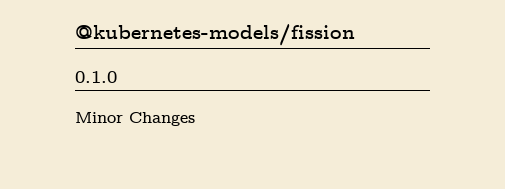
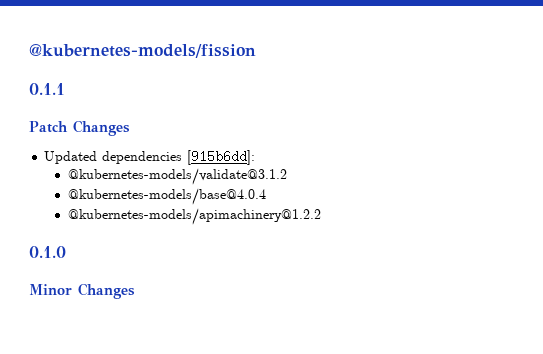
(355, 35) none -> [29,83,65,95] [29,120,130,136] [44,150,256,165] [67,168,287,185] [67,188,266,205] [67,208,321,225] // 0.1.1 // Patch Changes // Updated dependencies [915b6dd]: // @kubernetes-models/validate@3.1.2 // @kubernetes-models/base@4.0.4 // @kubernetes-models/apimachinery@1.2.2

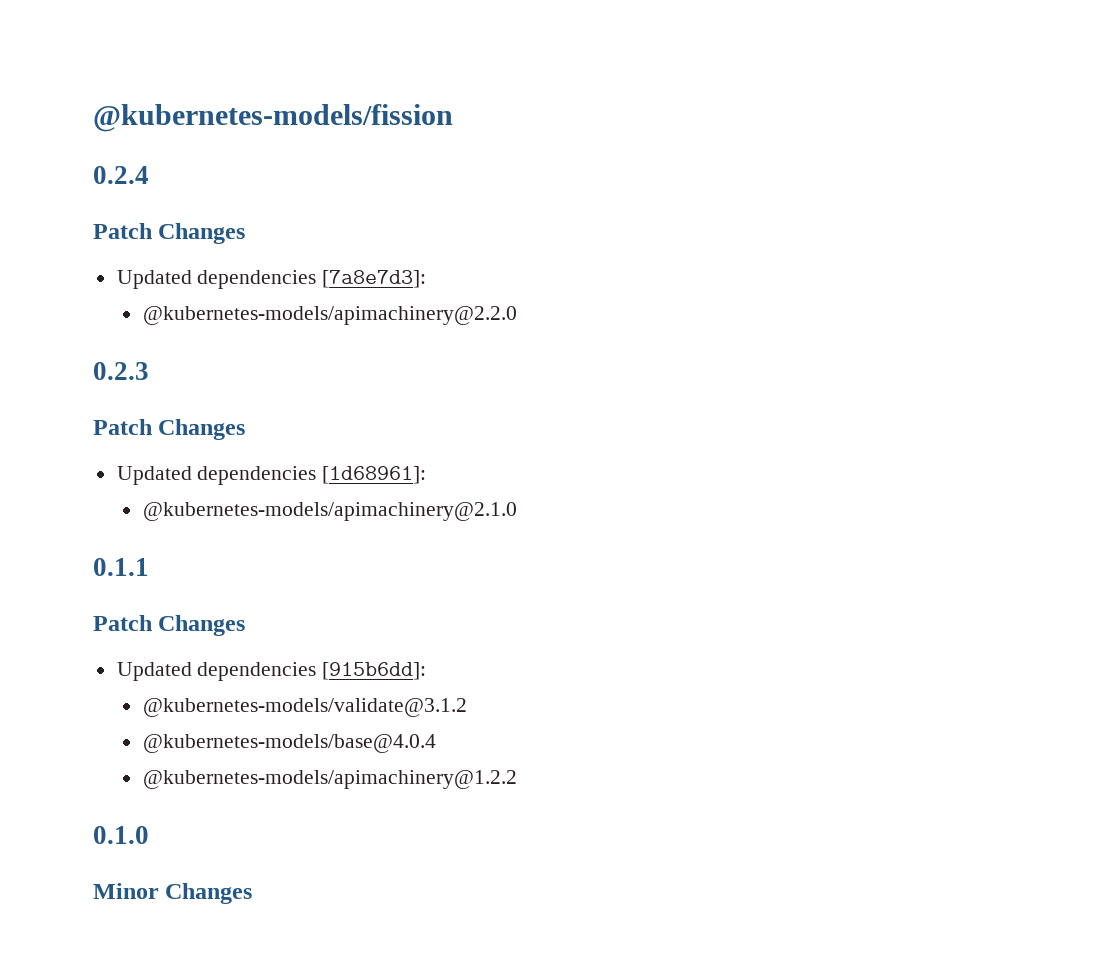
(256, 51) none -> [93,166,149,184] [93,223,246,244] [116,270,427,289] [142,306,517,325] [93,362,149,380] [93,419,246,440] [116,466,427,485] [142,502,517,521] // 0.2.4 // Patch Changes // Updated dependencies [7a8e7d3]: // @kubernetes-models/apimachinery@2.2.0 // 0.2.3 // Patch Changes // Updated dependencies [1d68961]: // @kubernetes-models/apimachinery@2.1.0

